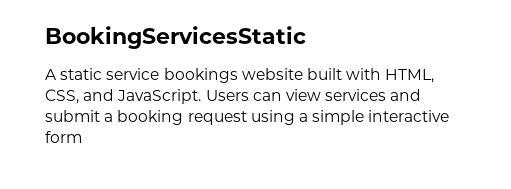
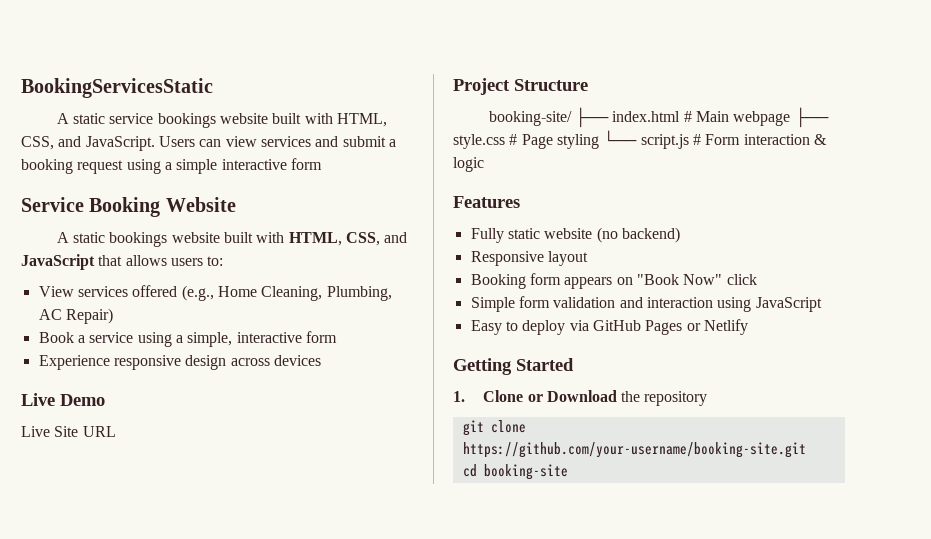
(82, 137) none -> [21,197,236,217] [56,232,408,247] [21,254,224,270] [38,285,392,301] [38,308,113,324] [38,331,337,347] [38,355,321,370] [21,393,105,406] [21,426,116,437] [453,78,588,95] [488,107,829,128] [453,130,827,149] [453,157,484,172] [453,196,520,208] [470,227,680,243] [470,251,588,266] [470,273,757,289] [470,296,822,312] [470,319,748,335] [453,358,574,375] [453,390,708,406] [462,420,526,436] [462,442,806,458] [462,464,568,480] // Service Booking Website // A static bookings website built with HTML, CSS, and JavaScript that allows users to: // View services offered (e.g., Home Cleaning, Plumbing, AC Repair) // Book a service using a simple, interactive form // Experience responsive design across devices // Live Demo // Live Site URL // Project Structure // booking-site/ ├── index.html # Main webpage ├── style.css # Page styling └── script.js # Form interaction & logic // Features // Fully static website (no backend) // Responsive layout // Booking form appears on "Book Now" click // Simple form validation and interaction using JavaScript // Easy to deploy via GitHub Pages or Netlify // Getting Started // 1. Clone or Download the repository // git clone https://github.com/your-username/booking-site.git // cd booking-site

